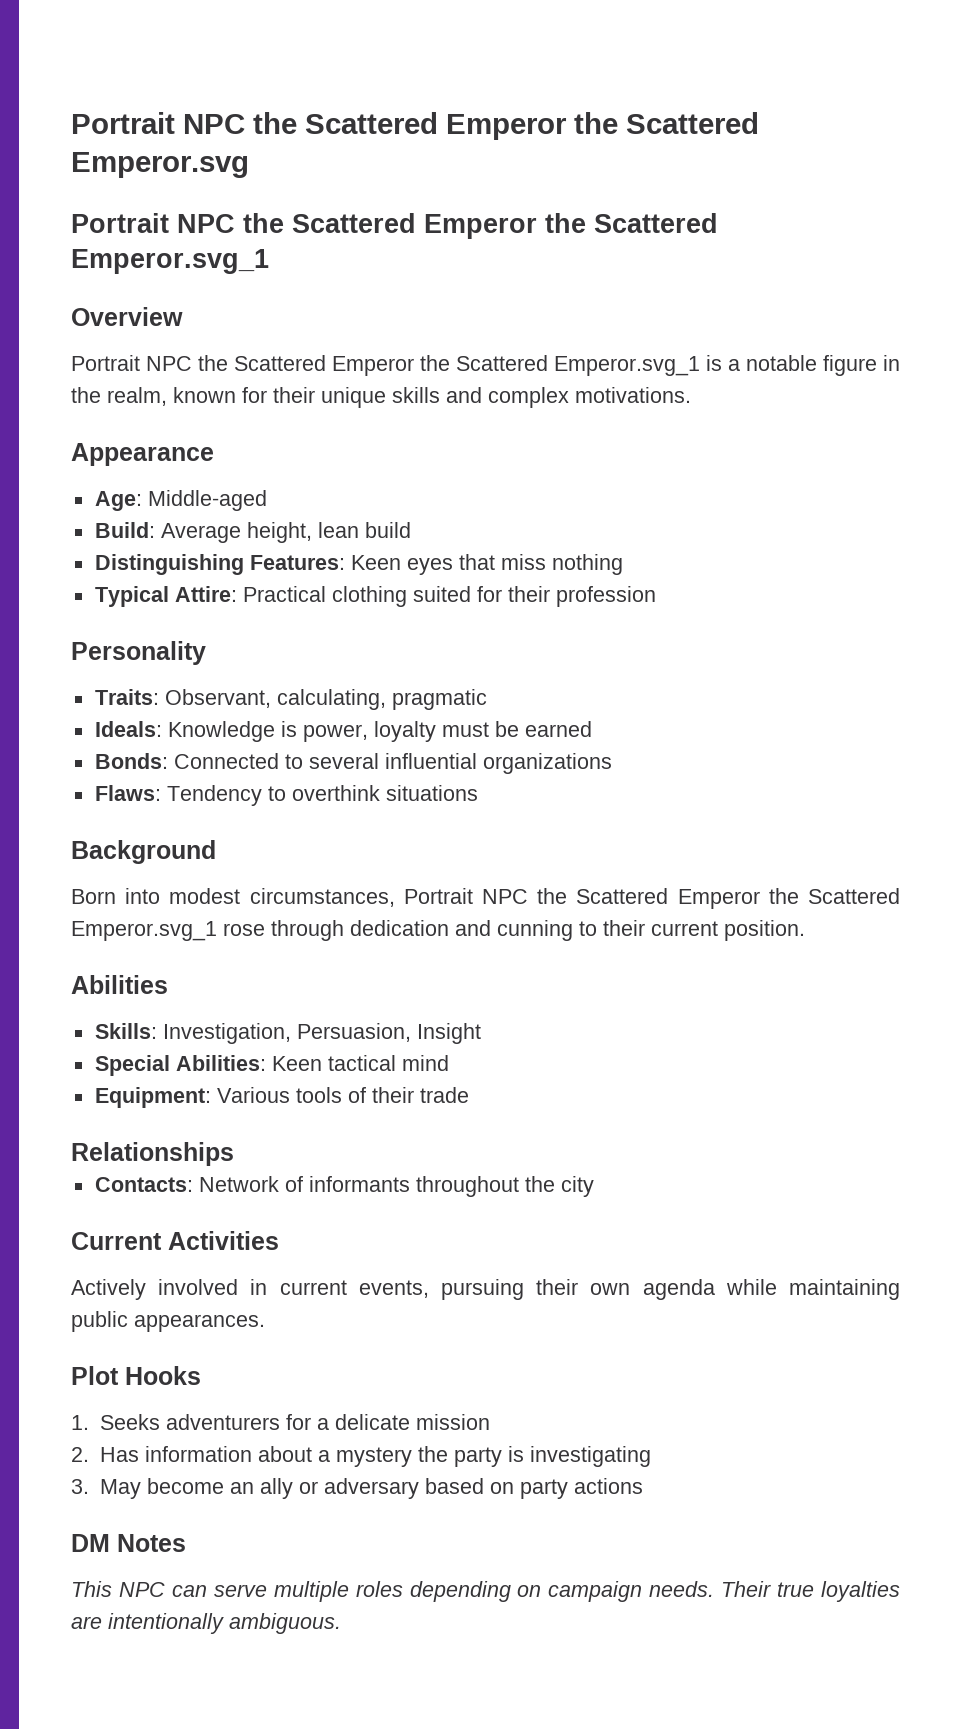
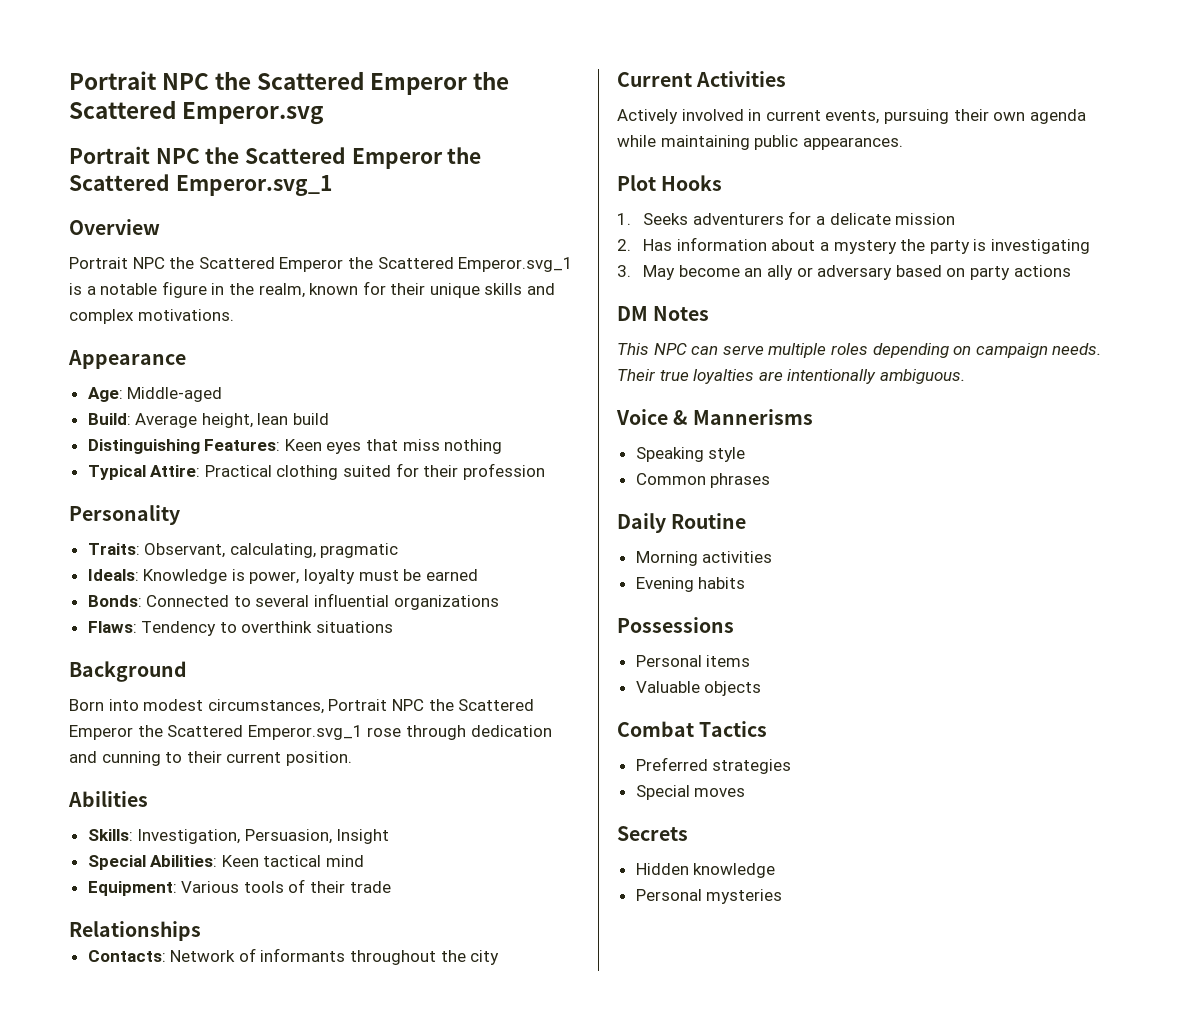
(341, 1623) none -> [616,409,813,425] [635,447,746,462] [635,473,771,488] [617,513,747,533] [635,551,773,566] [635,577,746,592] [617,617,734,633] [635,655,751,667] [635,681,762,696] [617,721,768,737] [635,757,792,774] [635,785,746,800] [617,826,688,841] [635,863,776,878] [635,889,783,904] // Voice & Mannerisms // Speaking style // Common phrases // Daily Routine // Morning activities // Evening habits // Possessions // Personal items // Valuable objects // Combat Tactics // Preferred strategies // Special moves // Secrets // Hidden knowledge // Personal mysteries

